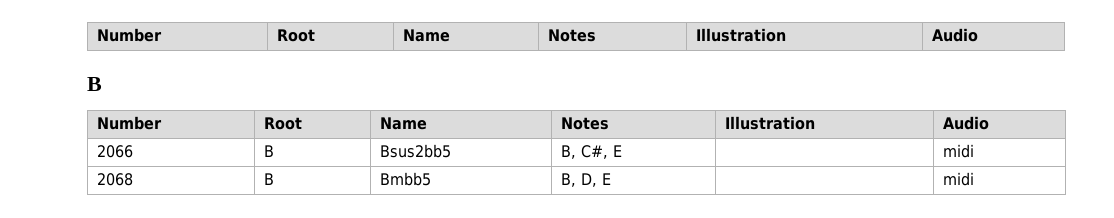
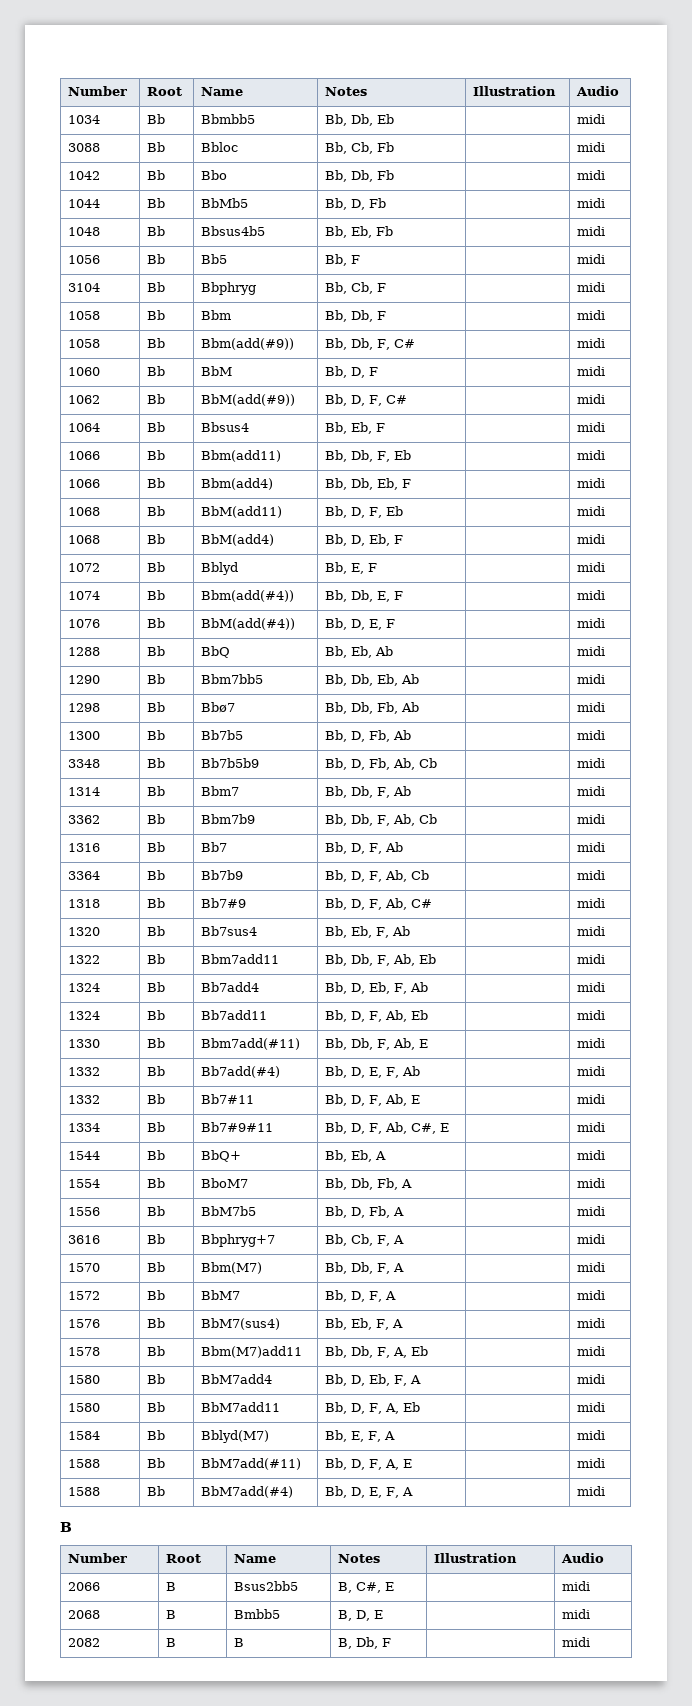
[97,28,163,42] [277,29,316,42] [403,29,451,42] [548,29,597,42] [696,28,787,42] [932,28,979,42] Number | Root | Name | Notes | Illustration | Audio -> [68,86,128,96] [147,87,183,96] [201,87,244,96] [325,87,368,96] [473,86,557,96] [576,86,620,96] [68,115,101,124] [147,114,166,124] [201,114,256,124] [325,114,395,126] [577,114,606,124] [68,143,101,152] [147,142,166,152] [201,142,239,152] [325,142,395,154] [577,142,606,152] [68,171,101,180] [147,170,166,180] [201,170,228,180] [325,170,395,182] [577,170,606,180] [68,199,101,208] [147,198,166,208] [201,198,249,208] [325,198,387,210] [577,198,606,208] [68,227,101,236] [147,226,166,236] [201,226,266,236] [325,226,394,238] [577,226,606,236] [68,255,101,264] [147,254,166,264] [201,254,228,264] [325,254,361,266] [577,254,606,264] [68,283,101,292] [147,282,166,292] [201,282,257,295] [325,282,387,294] [577,282,606,292] [68,311,101,320] [147,310,166,320] [201,310,232,320] [325,310,387,322] [577,310,606,320] [68,339,101,348] [147,338,166,348] [201,338,295,350] [325,338,416,350] [577,338,606,348] [68,367,101,376] [147,366,166,376] [201,366,233,376] [325,366,379,378] [577,366,606,376] [68,395,101,404] [147,394,166,404] [201,394,296,406] [325,394,408,406] [577,394,606,404] [68,423,101,432] [147,422,166,432] [201,422,250,432] [325,422,386,434] [577,422,606,432] [68,451,101,460] [147,450,166,460] [201,450,282,462] [325,450,412,462] [577,450,606,460] [68,479,101,488] [147,478,166,488] [201,478,274,490] [325,478,412,490] [577,478,606,488] [68,507,101,516] [147,506,166,516] [201,506,283,518] [325,506,404,518] [577,506,606,516] [68,535,101,544] [147,534,166,544] [201,534,275,546] [325,534,404,546] [577,534,606,544] [68,563,101,572] [147,562,166,572] [201,562,239,575] [325,562,378,574] [577,562,606,572] [68,591,101,600] [147,590,166,600] [201,590,295,602] [325,590,404,602] [577,590,606,600] [68,619,101,628] [147,618,166,628] [201,618,296,630] [325,618,396,630] [577,618,606,628] [68,647,101,656] [147,646,166,656] [201,646,231,658] [325,646,394,658] [577,646,606,656] [68,675,101,684] [147,674,166,684] [201,674,264,684] [325,674,420,686] [577,674,606,684] [68,703,101,712] [147,702,166,712] [201,702,236,713] [325,702,420,714] [577,702,606,712] [68,731,101,740] [147,730,166,740] [201,730,244,740] [325,730,412,742] [577,730,606,740] [68,759,101,768] [147,758,166,768] [201,758,260,768] [325,758,438,770] [577,758,606,768] [68,787,101,796] [147,786,166,796] [201,786,240,796] [325,786,412,798] [577,786,606,796] [68,815,101,824] [147,814,166,824] [201,814,256,824] [325,814,438,826] [577,814,606,824] [68,843,101,852] [147,842,166,852] [201,842,228,852] [325,842,404,854] [577,842,606,852] [68,871,101,880] [147,870,166,880] [201,870,244,880] [325,870,430,882] [577,870,606,880] [68,899,101,908] [147,898,166,908] [201,898,247,908] [325,898,433,910] [577,898,606,908] [68,927,101,936] [147,926,166,936] [201,926,258,936] [325,926,411,938] [577,926,606,936] [68,955,101,964] [147,954,166,964] [201,954,280,964] [325,954,437,966] [577,954,606,964] [68,983,101,992] [147,982,166,992] [201,982,260,992] [325,982,429,994] [577,982,606,992] [68,1011,101,1020] [147,1010,166,1020] [201,1010,268,1020] [325,1010,429,1022] [577,1010,606,1020] [68,1039,101,1048] [147,1038,166,1048] [201,1038,301,1050] [325,1038,429,1050] [577,1038,606,1048] [68,1067,101,1076] [147,1066,166,1076] [201,1066,281,1078] [325,1066,421,1078] [577,1066,606,1076] [68,1095,101,1104] [147,1094,166,1104] [201,1094,255,1104] [325,1094,421,1106] [577,1094,606,1104] [68,1123,101,1132] [147,1122,166,1132] [201,1122,274,1132] [325,1122,450,1134] [577,1122,606,1132] [68,1151,101,1160] [147,1150,166,1160] [201,1150,242,1162] [325,1150,387,1162] [577,1150,606,1160] [68,1179,101,1188] [147,1178,166,1188] [201,1178,249,1188] [325,1178,413,1190] [577,1178,606,1188] [68,1207,101,1216] [147,1206,166,1216] [201,1206,257,1216] [325,1206,405,1218] [577,1206,606,1216] [68,1235,101,1244] [147,1234,166,1244] [201,1234,276,1247] [325,1234,405,1246] [577,1234,606,1244] [68,1263,101,1272] [147,1262,166,1272] [201,1262,263,1274] [325,1262,405,1274] [577,1262,606,1272] [68,1291,101,1300] [147,1290,166,1300] [201,1290,241,1300] [325,1290,397,1302] [577,1290,606,1300] [68,1319,101,1328] [147,1318,166,1328] [201,1318,281,1330] [325,1318,404,1330] [577,1318,606,1328] [68,1347,101,1356] [147,1346,166,1356] [201,1346,303,1358] [325,1346,429,1358] [577,1346,606,1356] [68,1375,101,1384] [147,1374,166,1384] [201,1374,273,1384] [325,1374,422,1386] [577,1374,606,1384] [68,1403,101,1412] [147,1402,166,1412] [201,1402,281,1412] [325,1402,421,1414] [577,1402,606,1412] [68,1431,101,1440] [147,1430,166,1440] [201,1430,270,1443] [325,1430,396,1442] [577,1430,606,1440] [68,1459,101,1468] [147,1458,166,1468] [201,1458,302,1470] [325,1458,413,1470] [577,1458,606,1468] [68,1487,101,1496] [147,1486,166,1496] [201,1486,294,1498] [325,1486,414,1498] [577,1486,606,1496] Number | Root | Name | Notes | Illustration | Audio // 1034 | Bb | Bbmbb5 | Bb, Db, Eb | | midi // 3088 | Bb | Bbloc | Bb, Cb, Fb | | midi // 1042 | Bb | Bbo | Bb, Db, Fb | | midi // 1044 | Bb | BbMb5 | Bb, D, Fb | | midi // 1048 | Bb | Bbsus4b5 | Bb, Eb, Fb | | midi // 1056 | Bb | Bb5 | Bb, F | | midi // 3104 | Bb | Bbphryg | Bb, Cb, F | | midi // 1058 | Bb | Bbm | Bb, Db, F | | midi // 1058 | Bb | Bbm(add(#9)) | Bb, Db, F, C# | | midi // 1060 | Bb | BbM | Bb, D, F | | midi // 1062 | Bb | BbM(add(#9)) | Bb, D, F, C# | | midi // 1064 | Bb | Bbsus4 | Bb, Eb, F | | midi // 1066 | Bb | Bbm(add11) | Bb, Db, F, Eb | | midi // 1066 | Bb | Bbm(add4) | Bb, Db, Eb, F | | midi // 1068 | Bb | BbM(add11) | Bb, D, F, Eb | | midi // 1068 | Bb | BbM(add4) | Bb, D, Eb, F | | midi // 1072 | Bb | Bblyd | Bb, E, F | | midi // 1074 | Bb | Bbm(add(#4)) | Bb, Db, E, F | | midi // 1076 | Bb | BbM(add(#4)) | Bb, D, E, F | | midi // 1288 | Bb | BbQ | Bb, Eb, Ab | | midi // 1290 | Bb | Bbm7bb5 | Bb, Db, Eb, Ab | | midi // 1298 | Bb | Bbø7 | Bb, Db, Fb, Ab | | midi // 1300 | Bb | Bb7b5 | Bb, D, Fb, Ab | | midi // 3348 | Bb | Bb7b5b9 | Bb, D, Fb, Ab, Cb | | midi // 1314 | Bb | Bbm7 | Bb, Db, F, Ab | | midi // 3362 | Bb | Bbm7b9 | Bb, Db, F, Ab, Cb | | midi // 1316 | Bb | Bb7 | Bb, D, F, Ab | | midi // 3364 | Bb | Bb7b9 | Bb, D, F, Ab, Cb | | midi // 1318 | Bb | Bb7#9 | Bb, D, F, Ab, C# | | midi // 1320 | Bb | Bb7sus4 | Bb, Eb, F, Ab | | midi // 1322 | Bb | Bbm7add11 | Bb, Db, F, Ab, Eb | | midi // 1324 | Bb | Bb7add4 | Bb, D, Eb, F, Ab | | midi // 1324 | Bb | Bb7add11 | Bb, D, F, Ab, Eb | | midi // 1330 | Bb | Bbm7add(#11) | Bb, Db, F, Ab, E | | midi // 1332 | Bb | Bb7add(#4) | Bb, D, E, F, Ab | | midi // 1332 | Bb | Bb7#11 | Bb, D, F, Ab, E | | midi // 1334 | Bb | Bb7#9#11 | Bb, D, F, Ab, C#, E | | midi // 1544 | Bb | BbQ+ | Bb, Eb, A | | midi // 1554 | Bb | BboM7 | Bb, Db, Fb, A | | midi // 1556 | Bb | BbM7b5 | Bb, D, Fb, A | | midi // 3616 | Bb | Bbphryg+7 | Bb, Cb, F, A | | midi // 1570 | Bb | Bbm(M7) | Bb, Db, F, A | | midi // 1572 | Bb | BbM7 | Bb, D, F, A | | midi // 1576 | Bb | BbM7(sus4) | Bb, Eb, F, A | | midi // 1578 | Bb | Bbm(M7)add11 | Bb, Db, F, A, Eb | | midi // 1580 | Bb | BbM7add4 | Bb, D, Eb, F, A | | midi // 1580 | Bb | BbM7add11 | Bb, D, F, A, Eb | | midi // 1584 | Bb | Bblyd(M7) | Bb, E, F, A | | midi // 1588 | Bb | BbM7add(#11) | Bb, D, F, A, E | | midi // 1588 | Bb | BbM7add(#4) | Bb, D, E, F, A | | midi
(975, 179) none -> [68,1638,101,1647] [166,1638,177,1647] [234,1638,245,1647] [338,1637,392,1649] [562,1637,591,1647] // 2082 | B | B | B, Db, F | | midi

